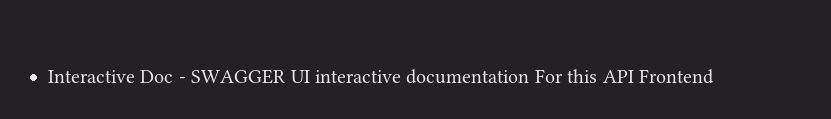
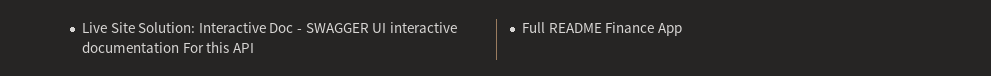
(48, 76) none -> [81,22,196,33] Live Site Solution:
[638,69,714,84] Frontend -> [521,22,682,36] // Full README Finance App

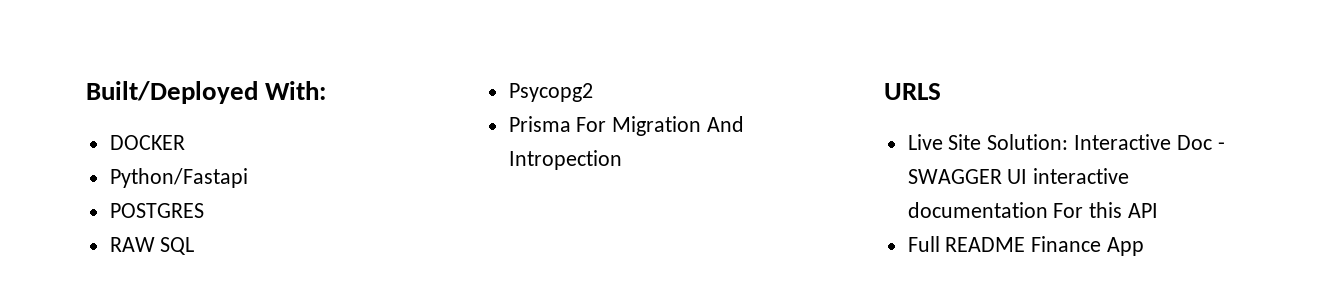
(81, 27) none -> [86,81,327,104] [109,135,185,150] [109,168,248,188] [109,203,204,218] [109,237,195,255] [508,83,593,102] [508,116,745,136] [508,150,622,170] [884,83,941,100] Built/Deployed With: // DOCKER // Python/Fastapi // POSTGRES // RAW SQL // Psycopg2 // Prisma For Migration And Intropection // URLS //

